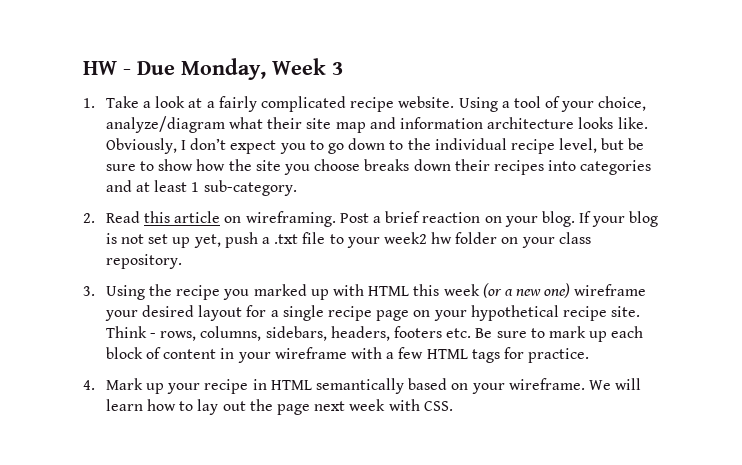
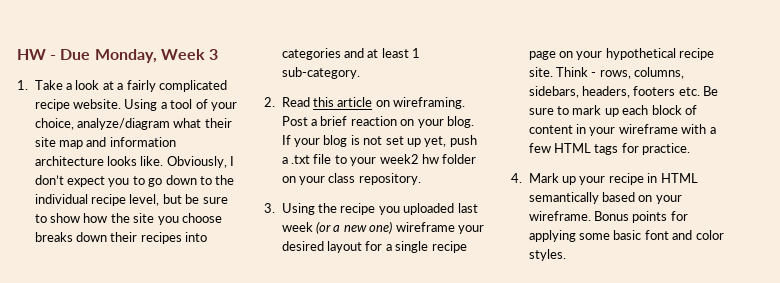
[253,284,440,300] marked up with HTML this -> [403,203,478,215] uploaded last
[588,378,642,390] [105,399,453,415] We will learn how to lay out the page next week with CSS. -> [594,211,688,223] [528,230,724,242] [528,249,566,261] Bonus points for applying some basic font and color styles.

